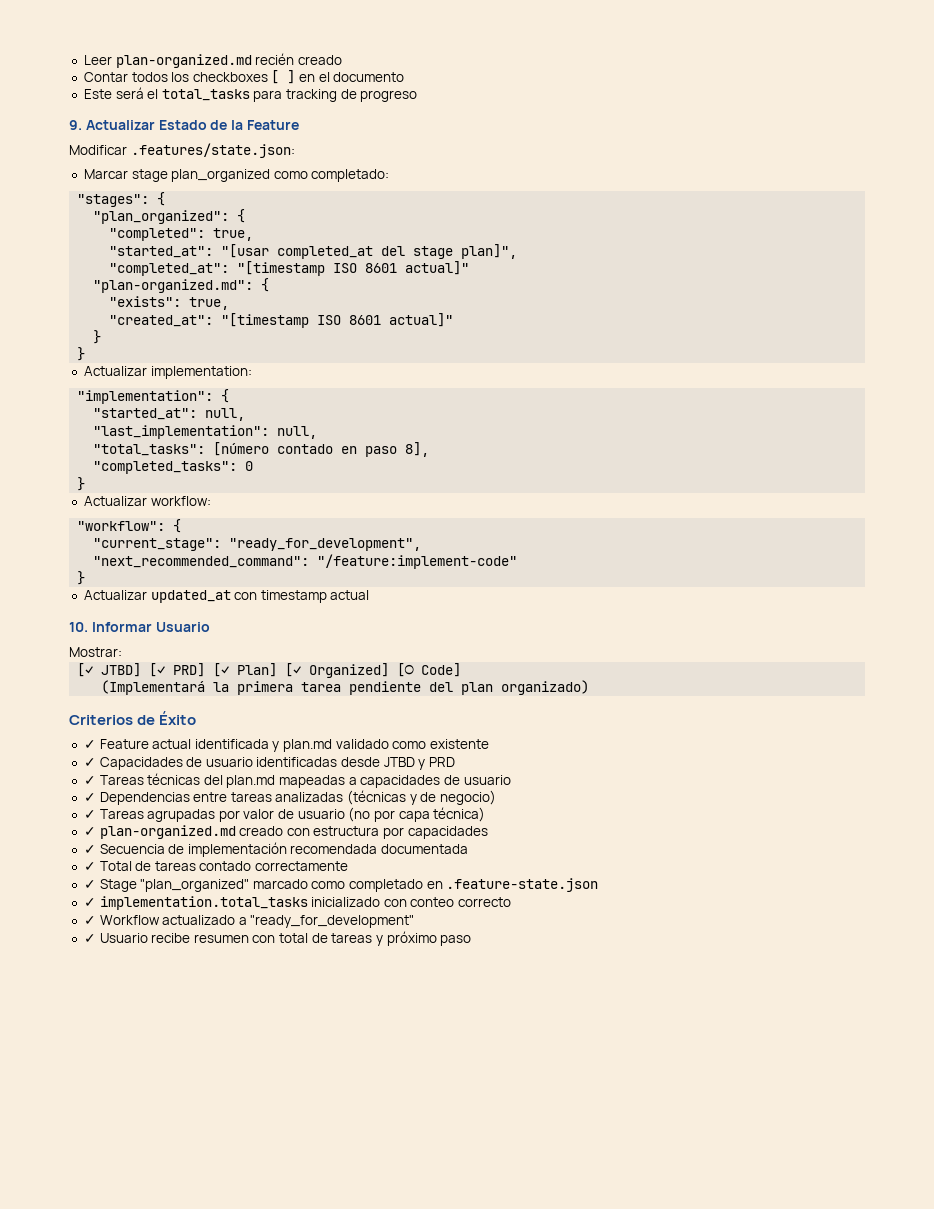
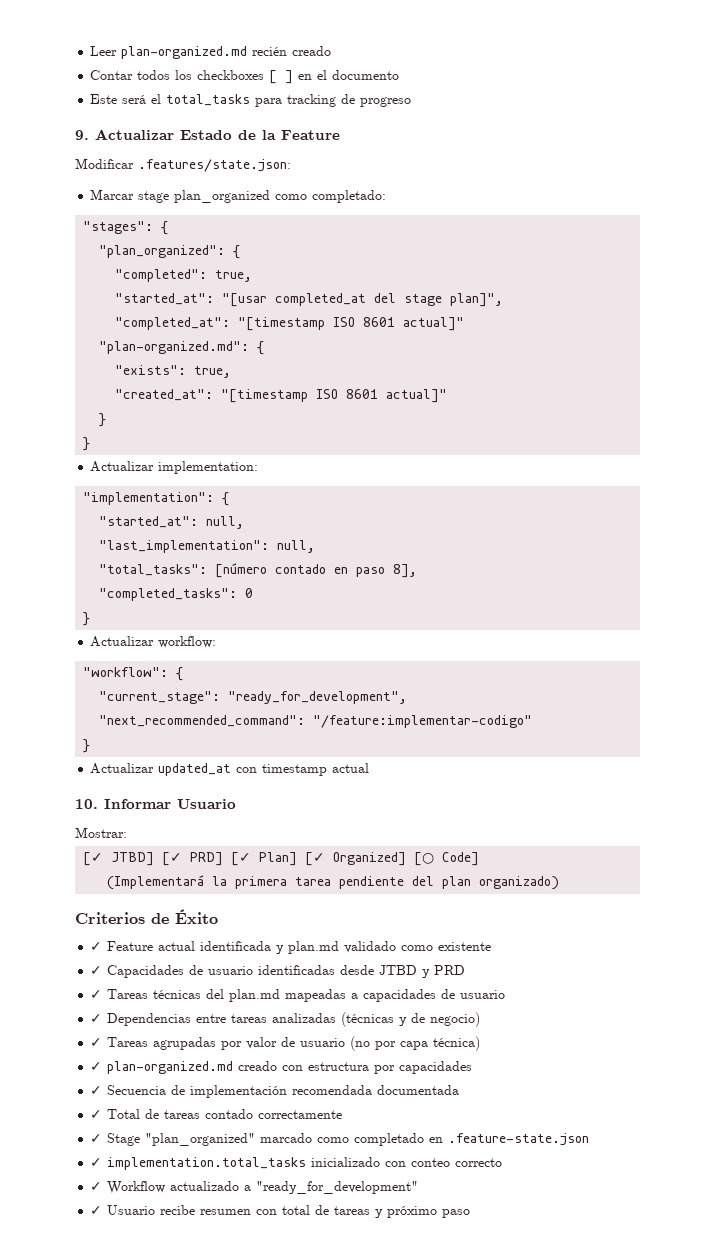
[317,554,518,569] "/feature:implement-code" -> [313,715,533,728] "/feature:implementar-codigo"

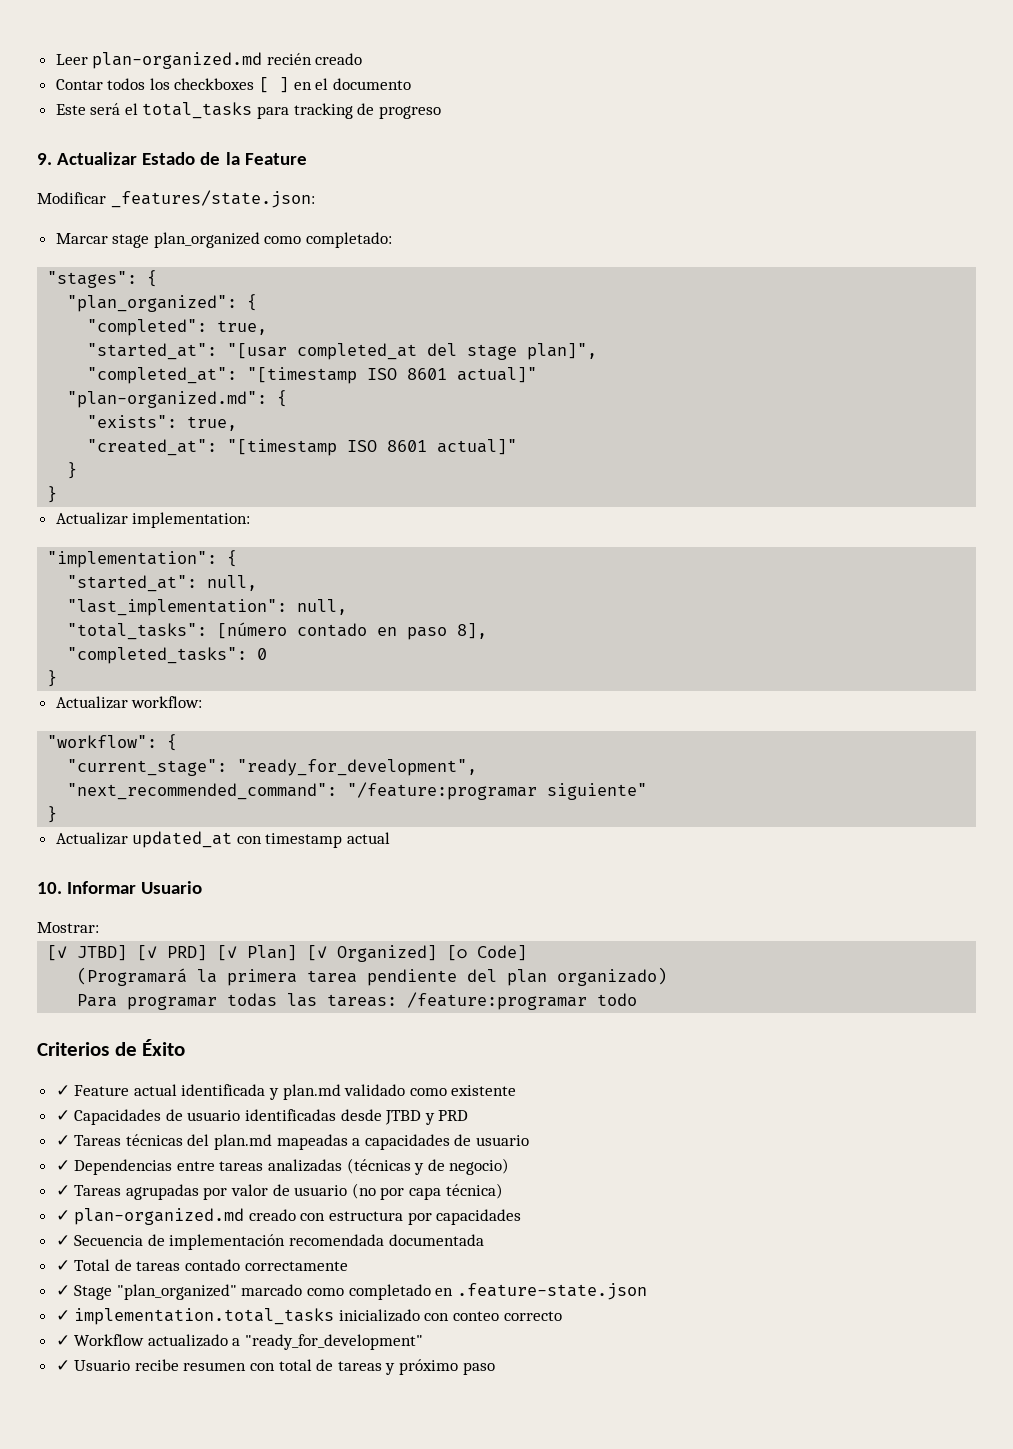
[138,159,291,172] .features/state.json: -> [110,190,315,208] _features/state.json:
[313,715,533,728] "/feature:implementar-codigo" -> [347,782,648,800] "/feature:programar siguiente"
[107,875,205,890] (Implementará -> [77,967,188,986] (Programará
(560, 883) none -> [77,992,638,1010] // Para programar todas las tareas: /feature:programar todo

